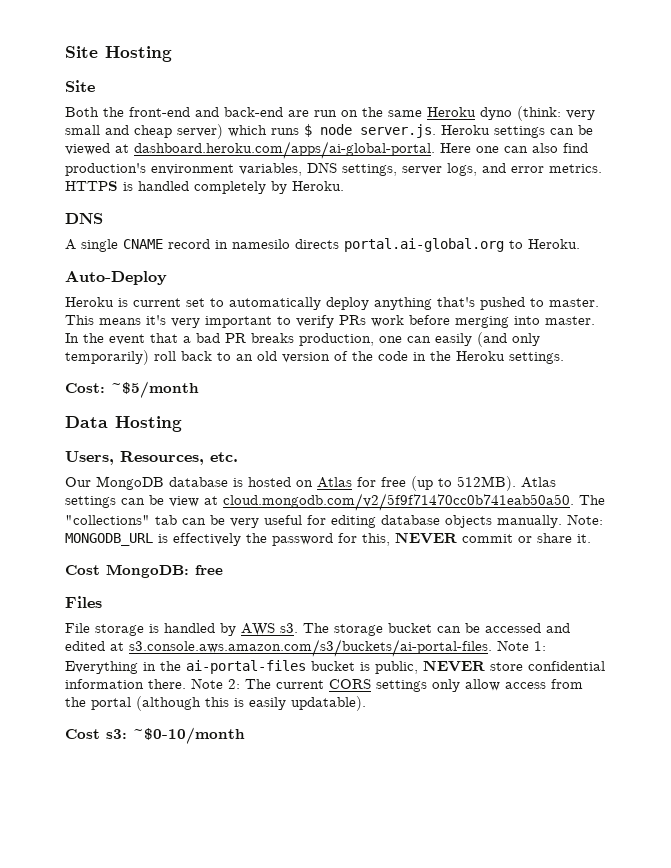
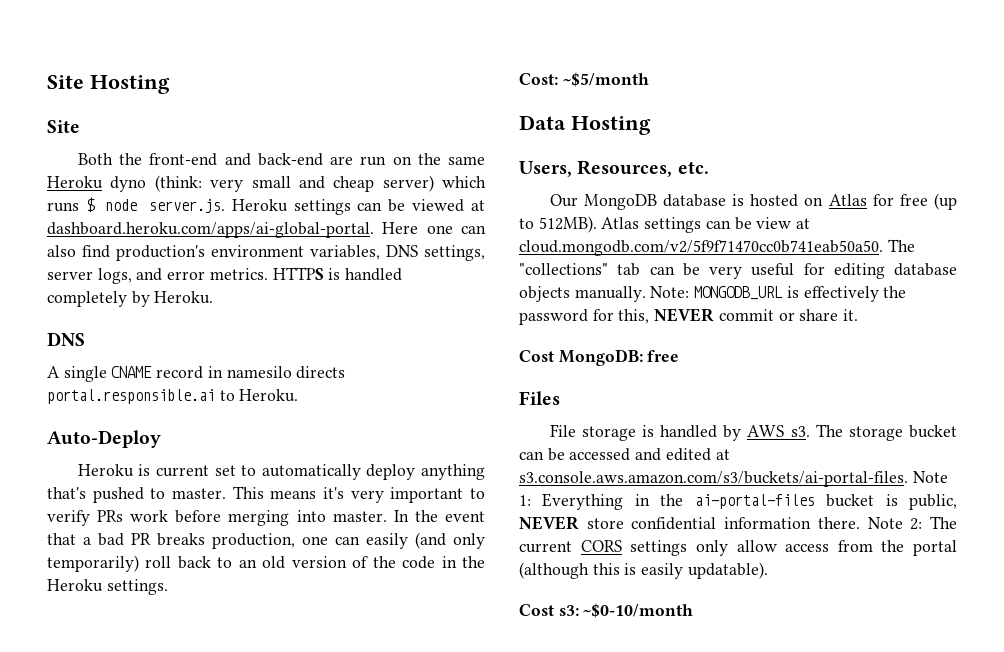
[344,238,504,252] portal.ai-global.org -> [47,389,215,404] portal.responsible.ai

